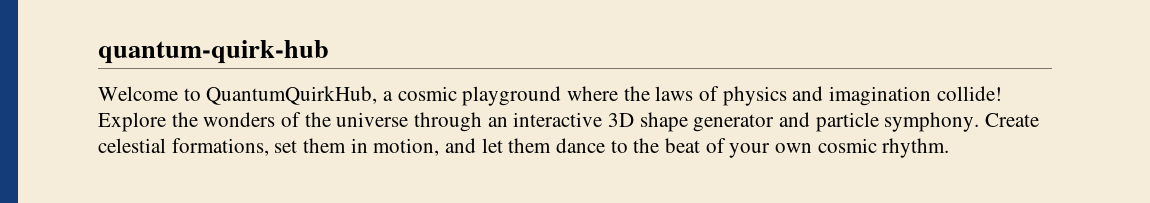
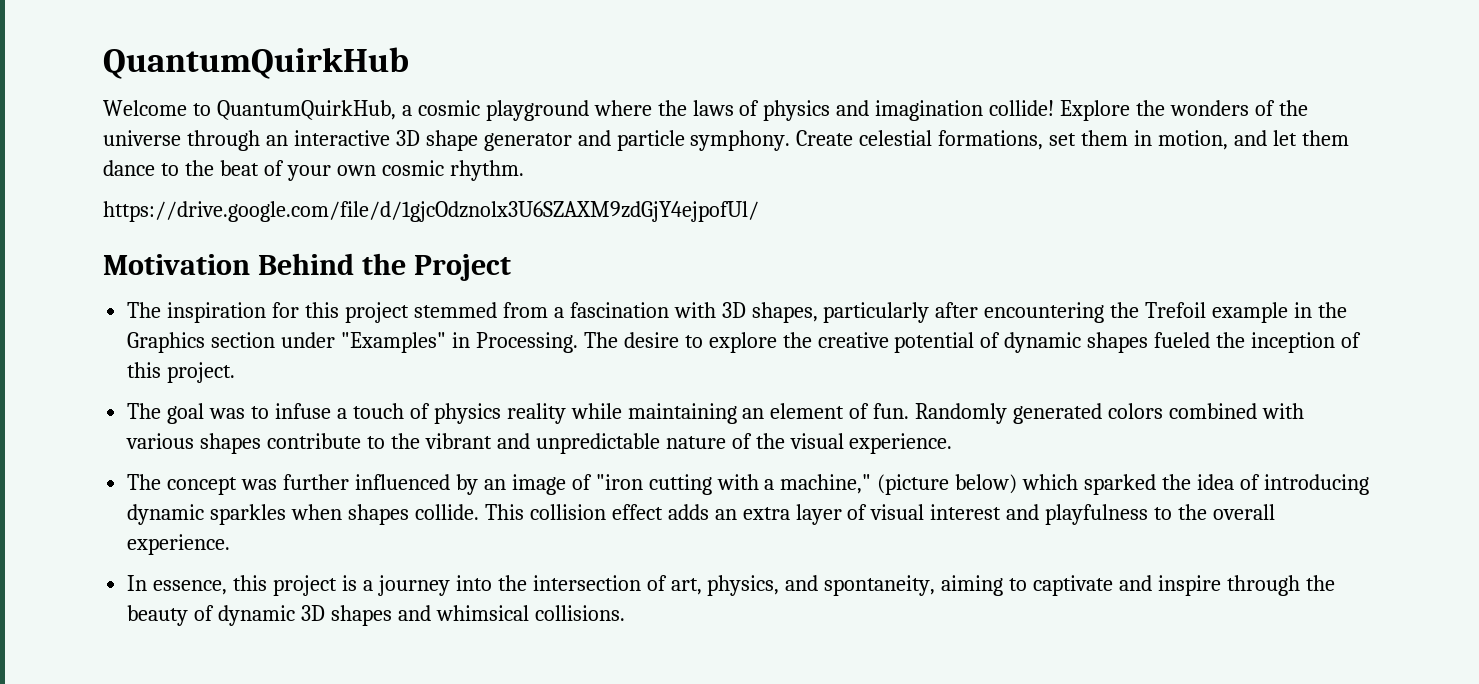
[98,40,329,64] quantum-quirk-hub -> [103,47,409,79] QuantumQuirkHub
(950, 148) none -> [103,201,759,222] [103,253,511,281] [127,302,1348,323] [127,332,1362,353] [127,362,236,383] [127,403,1305,424] [126,433,953,454] [127,474,1369,495] [127,504,1276,525] [127,534,231,555] [127,575,1335,596] [127,605,625,626] // https://drive.google.com/file/d/1gjcOdznolx3U6SZAXM9zdGjY4ejpofUl/ // Motivation Behind the Project // The inspiration for this project stemmed from a fascination with 3D shapes, particularly after encountering the Trefoil example in the Graphics section under "Examples" in Processing. The desire to explore the creative potential of dynamic shapes fueled the inception of this project. // The goal was to infuse a touch of physics reality while maintaining an element of fun. Randomly generated colors combined with various shapes contribute to the vibrant and unpredictable nature of the visual experience. // The concept was further influenced by an image of "iron cutting with a machine," (picture below) which sparked the idea of introducing dynamic sparkles when shapes collide. This collision effect adds an extra layer of visual interest and playfulness to the overall experience. // In essence, this project is a journey into the intersection of art, physics, and spontaneity, aiming to captivate and inspire through the beauty of dynamic 3D shapes and whimsical collisions.

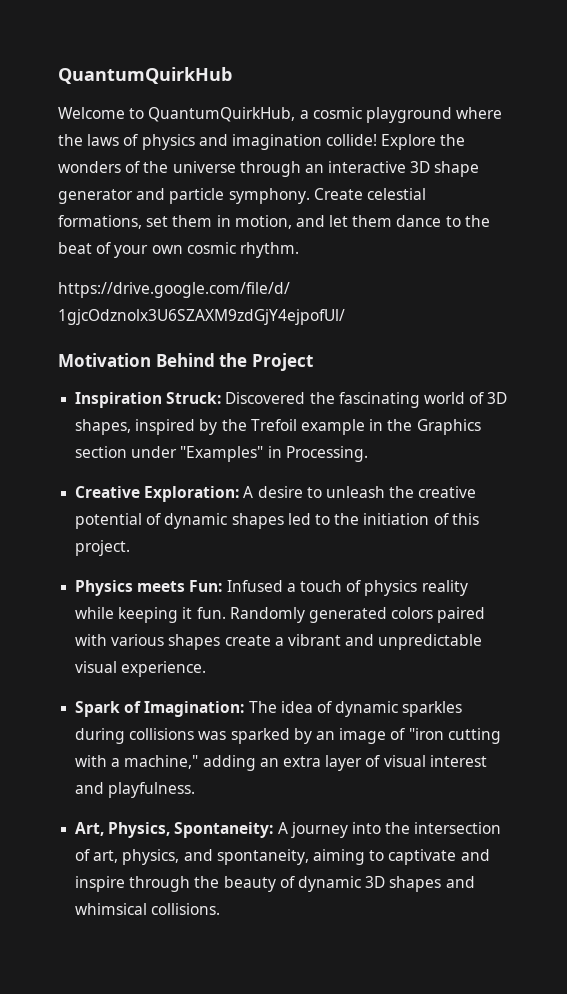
[127,302,1105,323] The inspiration for this project stemmed from a fascination with 3D shapes, particularly after encountering -> [75,392,508,408] [75,419,218,435] Inspiration Struck: Discovered the fascinating world of 3D shapes, inspired by
[583,332,618,348] The -> [75,486,254,502] // Creative Exploration: A
[708,332,777,353] explore -> [325,486,385,498] unleash
[1154,332,1336,353] fueled the inception -> [287,513,430,525] led to the initiation
[127,403,331,424] The goal was to infuse -> [75,580,283,596] Physics meets Fun: Infused
[627,403,870,424] maintaining an element of -> [118,607,193,623] keeping it
[1169,403,1258,419] combined -> [437,607,486,623] paired
[267,433,953,454] [127,474,450,495] contribute to the vibrant and unpredictable nature of the visual experience. // The concept was further influenced -> [224,634,483,650] [75,661,207,677] [75,701,463,717] [75,728,290,744] create a vibrant and unpredictable visual experience. // Spark of Imagination: The idea of dynamic sparkles during collisions was sparked
[877,474,1369,495] [127,504,709,525] (picture below) which sparked the idea of introducing dynamic sparkles when shapes collide. This collision effect adds -> [202,755,256,771] adding
[1045,504,1276,525] [127,534,231,555] [127,575,373,596] playfulness to the overall experience. // In essence, this project is a -> [108,782,196,798] [75,822,288,838] playfulness. // Art, Physics, Spontaneity: A

